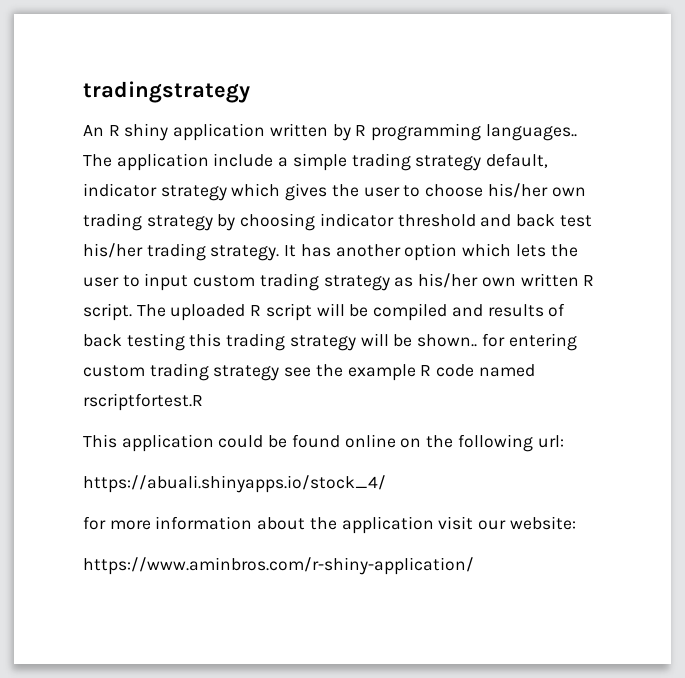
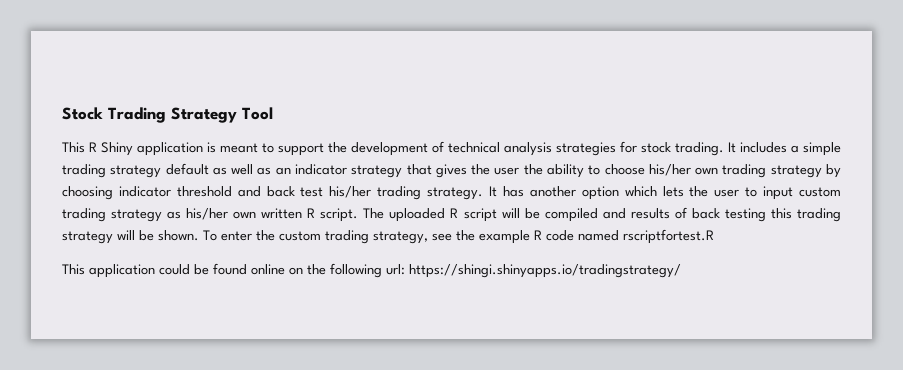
[83,81,250,103] [83,123,577,141] [83,153,549,171] tradingstrategy // An R shiny application written by R programming languages.. The application include a simple trading strategy default, -> [62,107,273,123] [62,141,841,156] [62,163,291,178] Stock Trading Strategy Tool // This R Shiny application is meant to support the development of technical analysis strategies for stock trading. It includes a simple trading strategy default as well as an
[231,183,281,197] which -> [406,164,432,175] that
(400, 192) none -> [523,164,584,178] the ability
[417,333,577,351] [83,363,280,381] shown.. for entering custom trading strategy -> [158,230,428,244] shown. To enter the custom trading strategy,
[83,475,386,493] [83,516,576,534] [83,557,474,575] // https://abuali.shinyapps.io/stock_4/ // for more information about the application visit our website: // https://www.aminbros.com/r-shiny-application/ -> [409,264,681,278] https://shingi.shinyapps.io/tradingstrategy/

